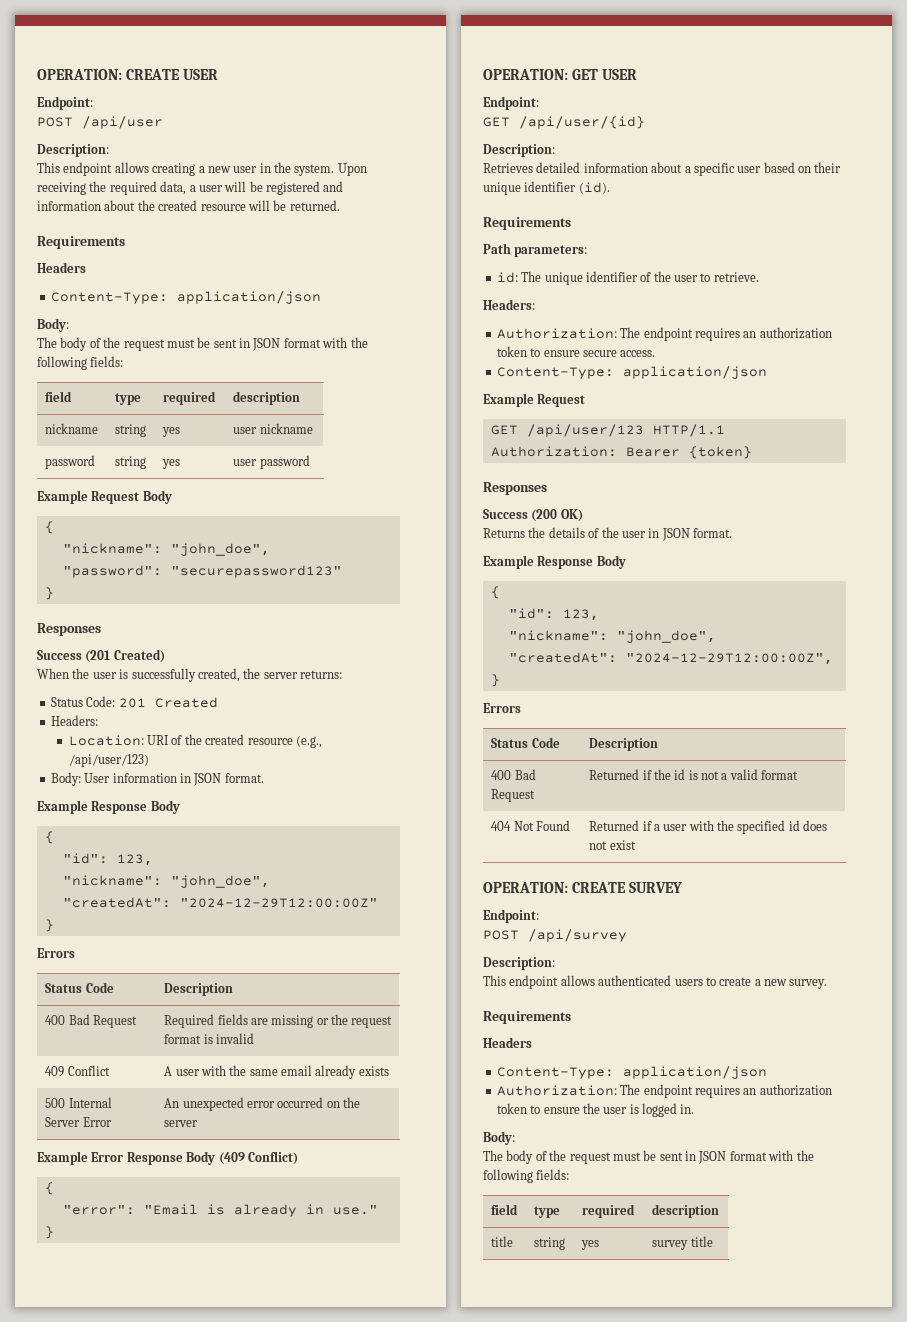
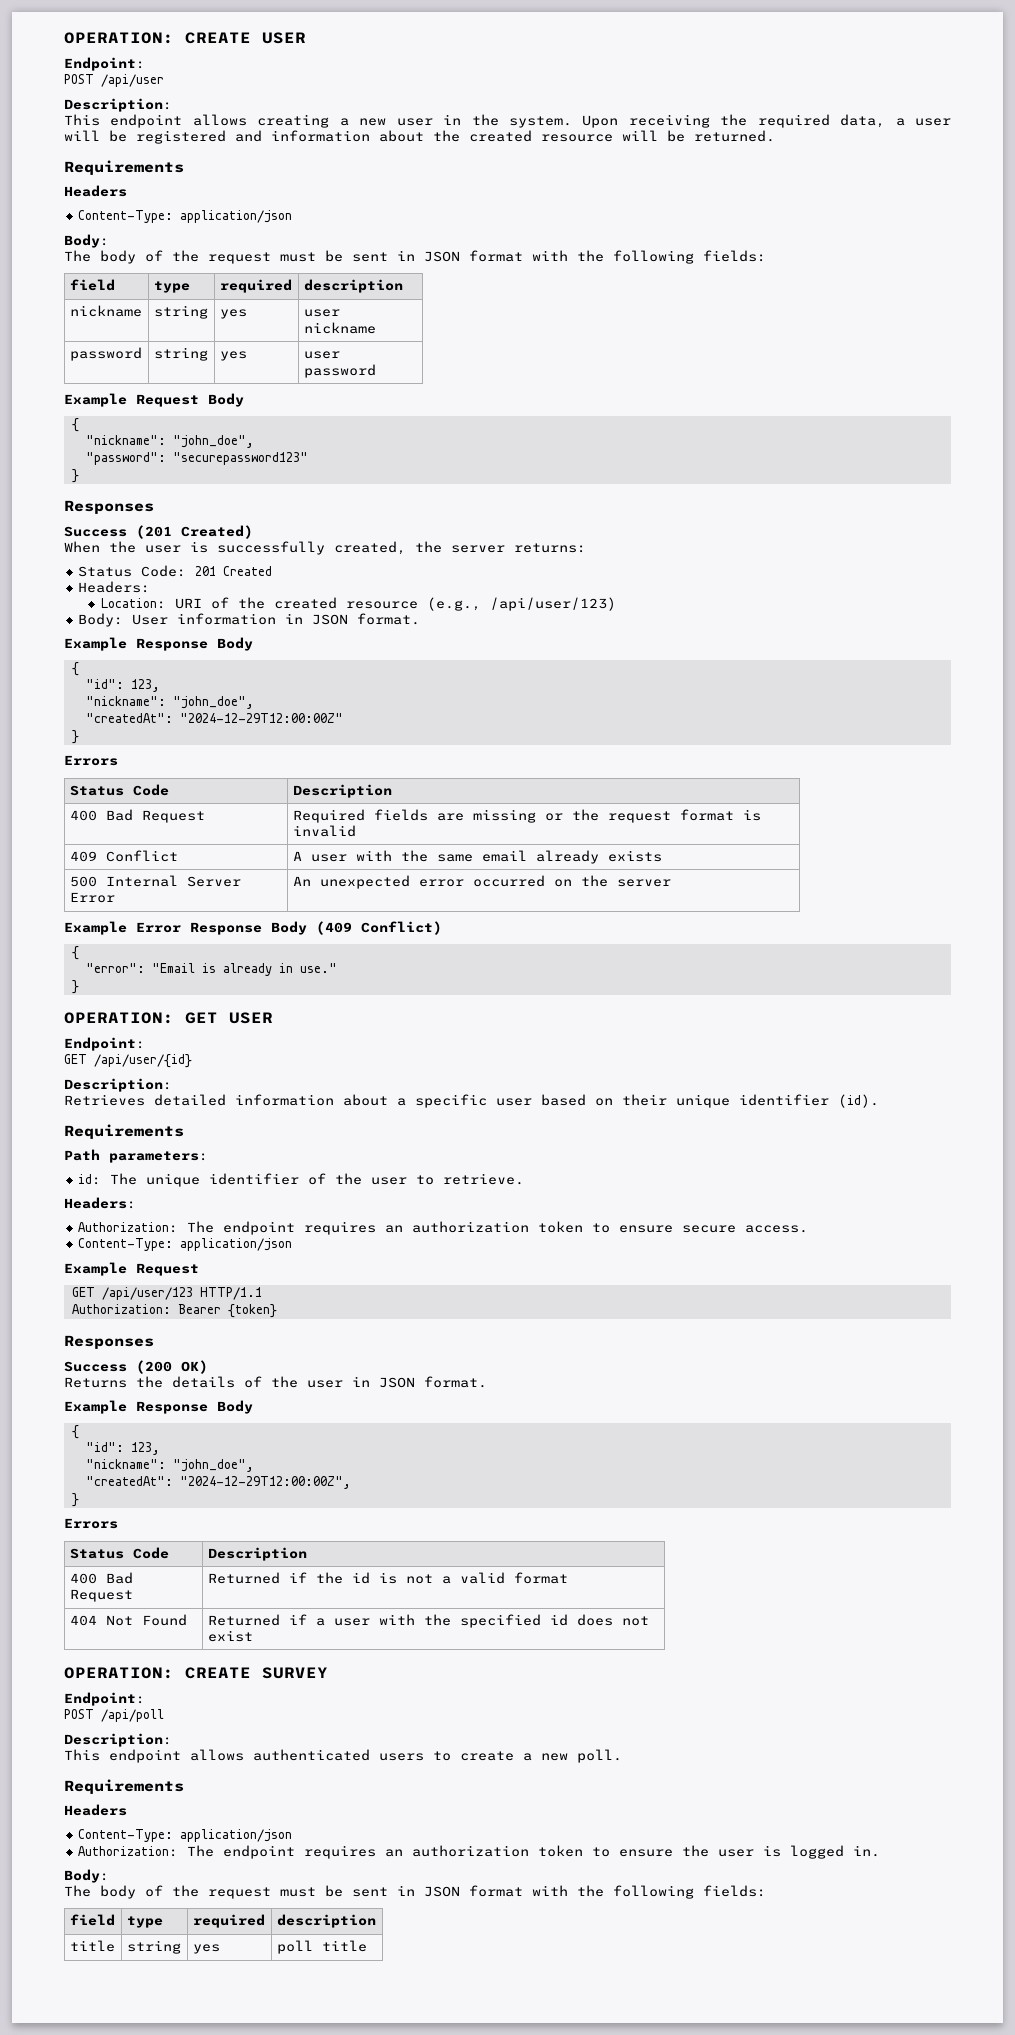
[528,929,627,942] /api/survey -> [101,1709,164,1722] /api/poll
[789,979,828,989] survey. -> [577,1749,622,1763] poll.
[652,1240,689,1250] survey -> [276,1940,313,1954] poll

